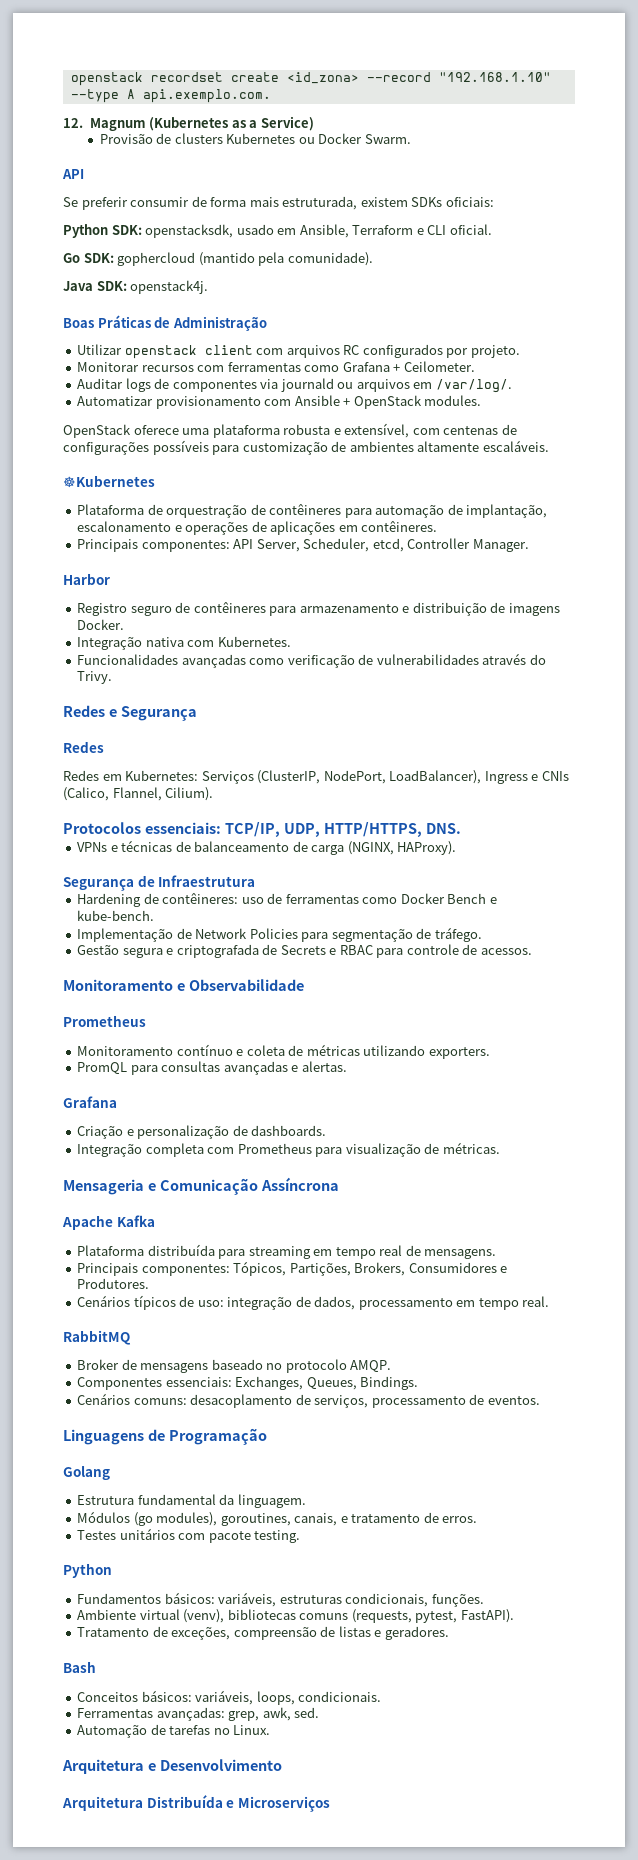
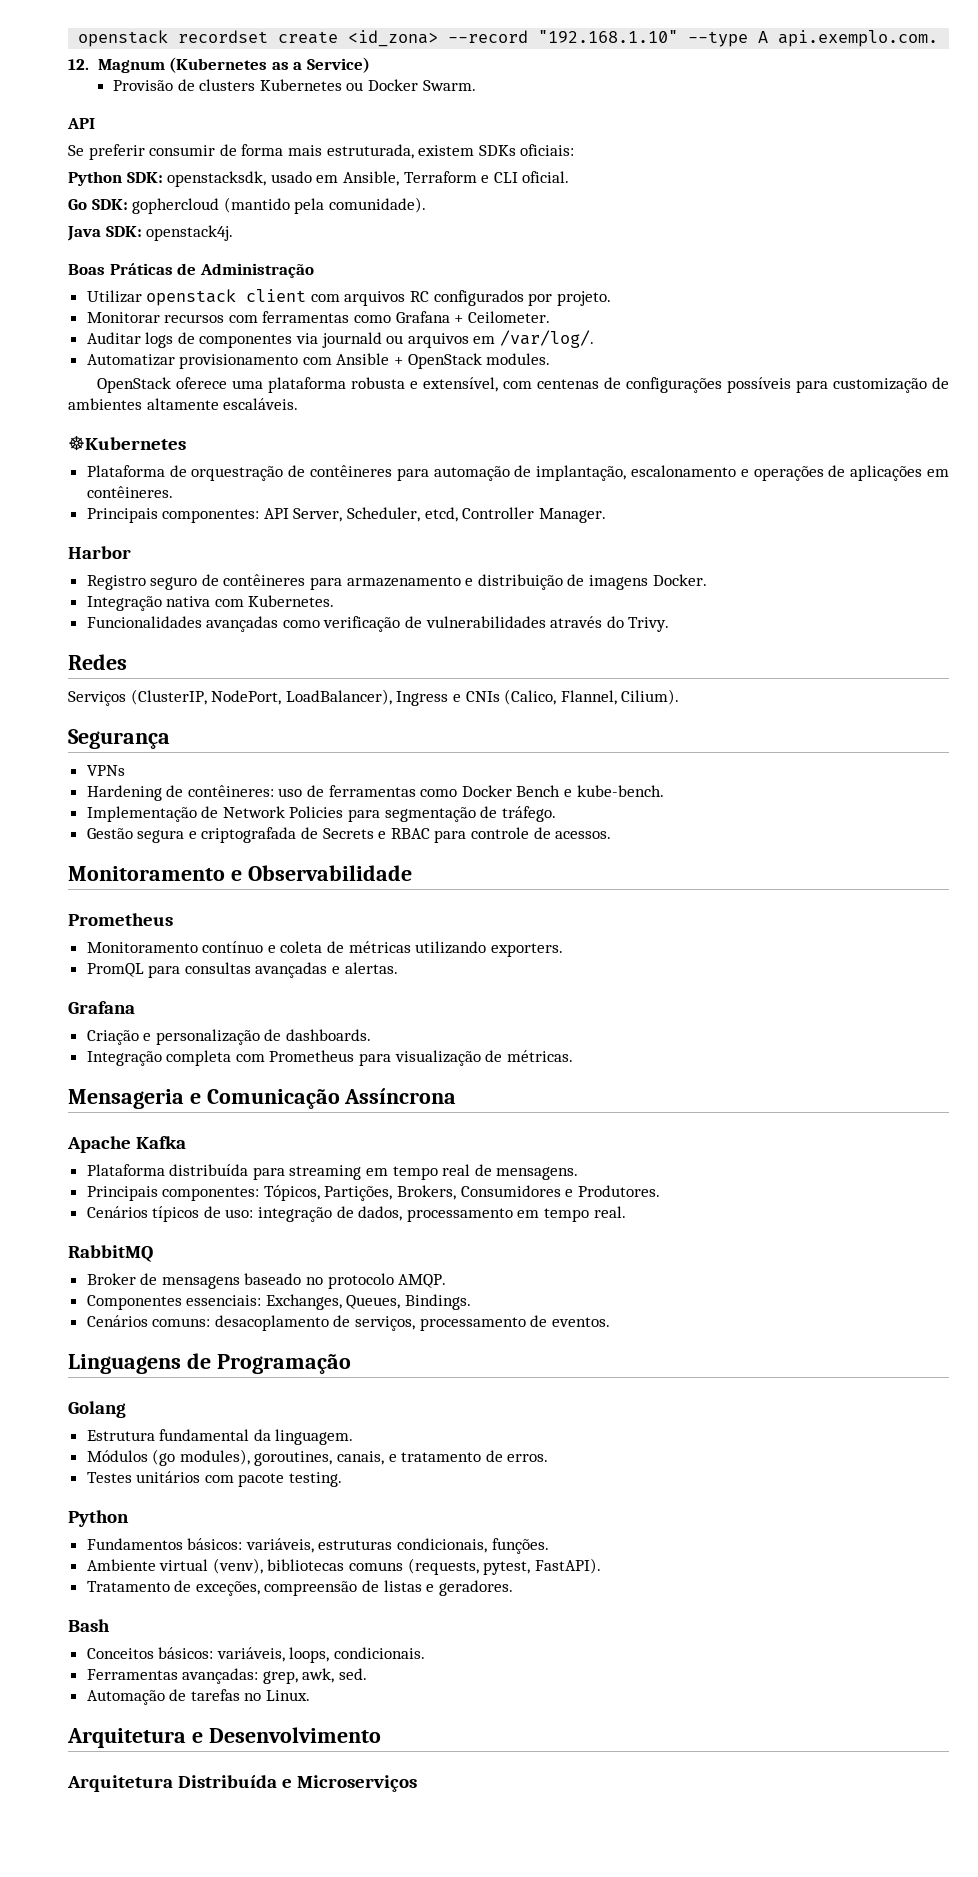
[108,706,197,721] [63,741,104,753] [63,770,199,781] e Segurança // Redes // Redes em Kubernetes: -> (127, 662) //
[63,822,461,837] [77,840,457,855] [63,875,256,891] Protocolos essenciais: TCP/IP, UDP, HTTP/HTTPS, DNS. // VPNs e técnicas de balanceamento de carga (NGINX, HAProxy). // Segurança de Infraestrutura -> [68,729,170,749] [86,765,125,776] Segurança // VPNs

